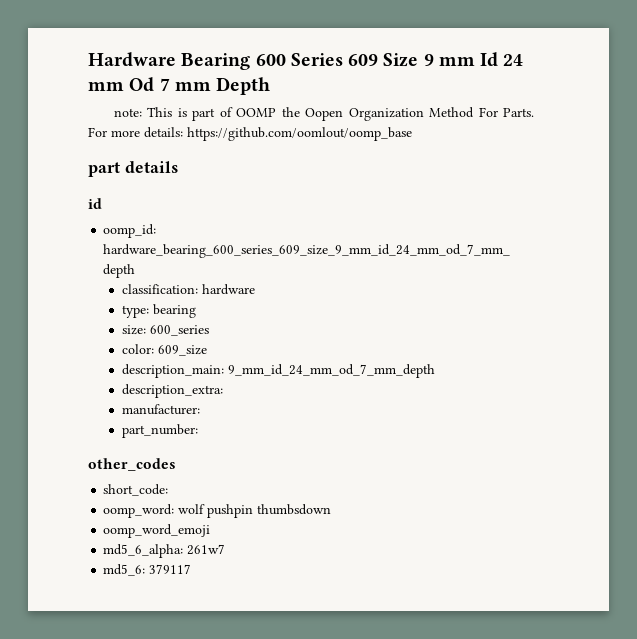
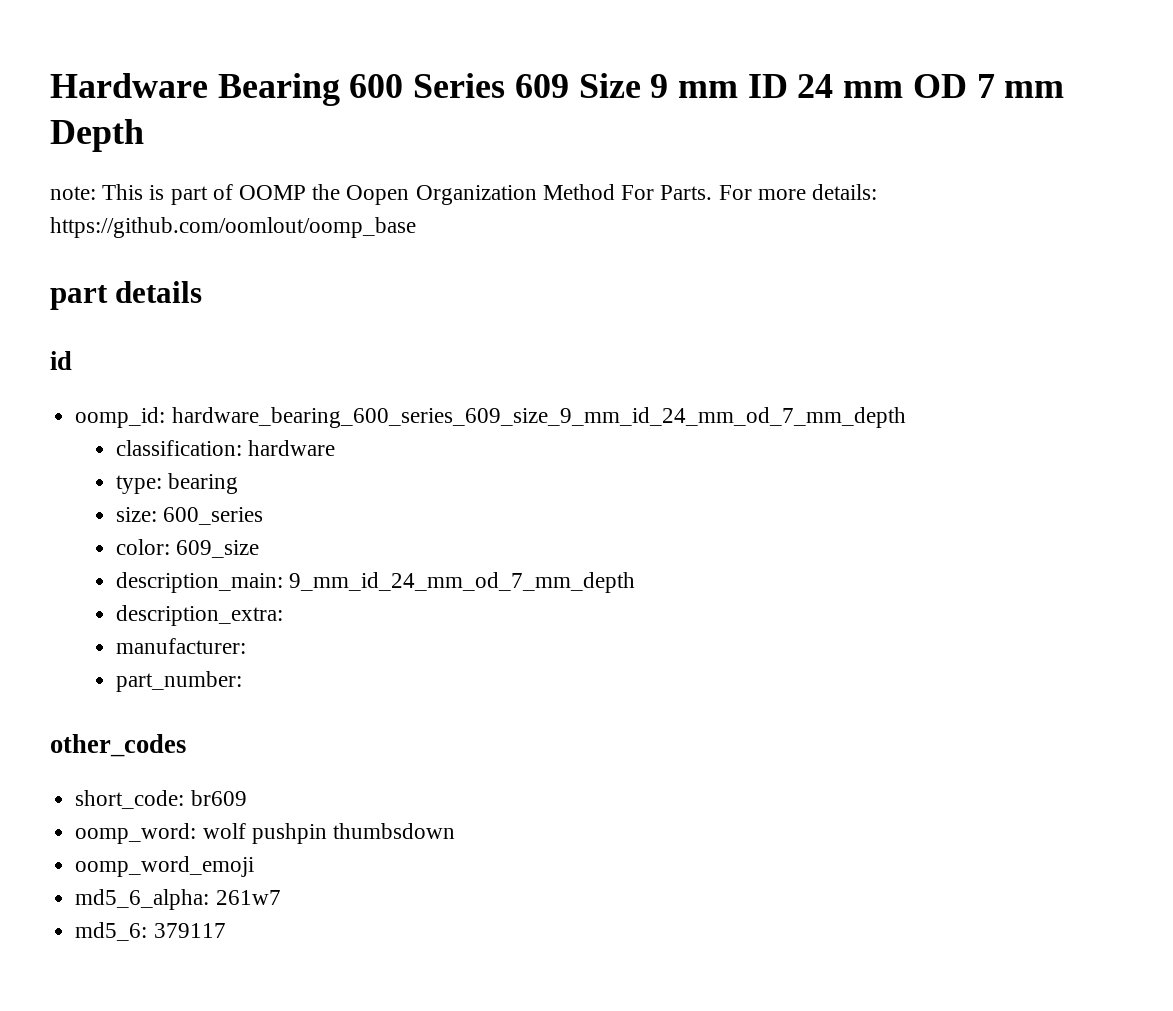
[480,52,499,67] Id -> [747,74,788,98] ID
[129,77,155,92] Od -> [912,74,967,98] OD
(169, 490) none -> [190,790,247,806] br609

